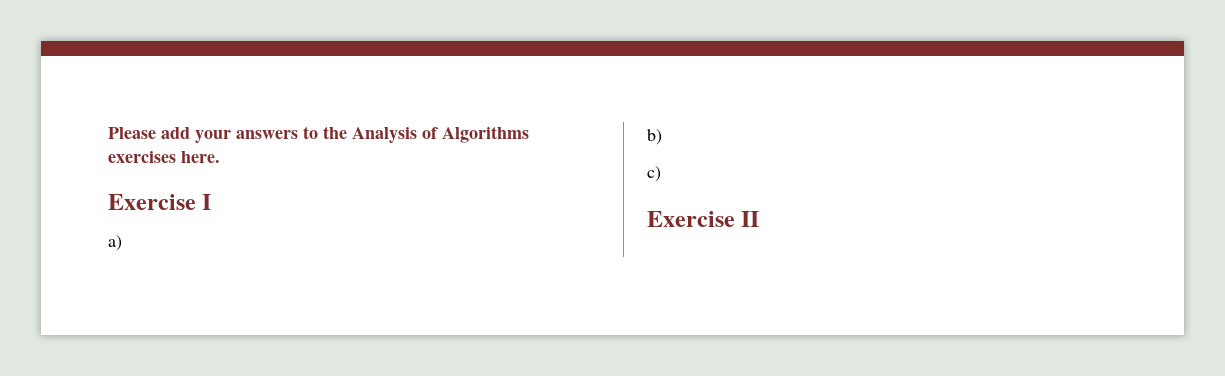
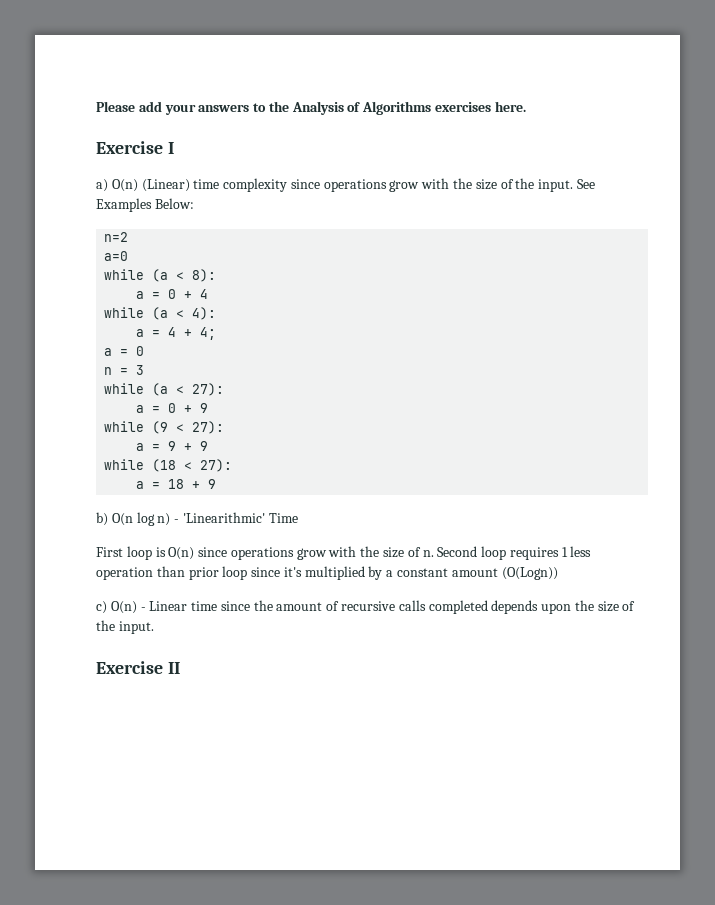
[647,129,662,145] [647,166,661,182] // b) // c) -> [111,178,595,192] [96,198,194,212] [104,232,129,242] [104,251,129,261] [104,269,217,282] [136,289,209,299] [104,307,217,320] [136,327,217,340] [104,346,145,356] [104,365,145,375] [104,383,225,396] [136,403,209,413] [104,421,225,434] [136,441,209,451] [104,459,233,472] [136,479,217,489] [96,512,298,526] [96,546,592,560] [96,566,558,580] [96,600,636,614] [96,620,154,634] O(n) (Linear) time complexity since operations grow with the size of the input. See Examples Below: // n=2 // a=0 // while (a < 8): // a = 0 + 4 // while (a < 4): // a = 4 + 4; // a = 0 // n = 3 // while (a < 27): // a = 0 + 9 // while (9 < 27): // a = 9 + 9 // while (18 < 27): // a = 18 + 9 // b) O(n log n) - 'Linearithmic' Time // First loop is O(n) since operations grow with the size of n. Second loop requires 1 less operation than prior loop since it's multiplied by a constant amount (O(Logn)) // c) O(n) - Linear time since the amount of recursive calls completed depends upon the size of the input.

